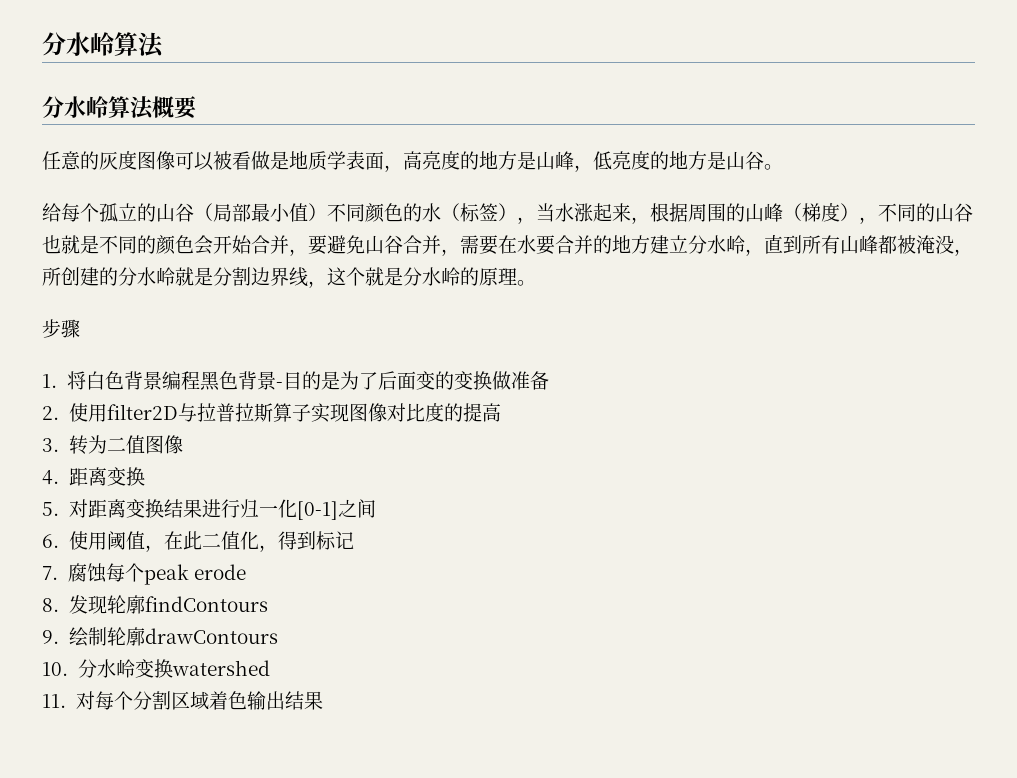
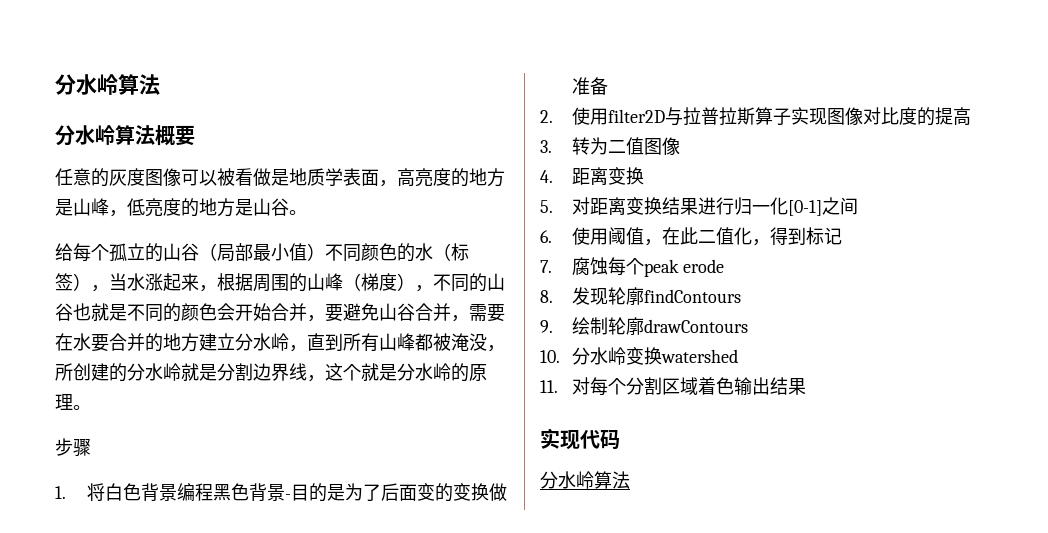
(323, 700) none -> [540,428,620,450] [540,471,630,489] // 实现代码 // 分水岭算法

